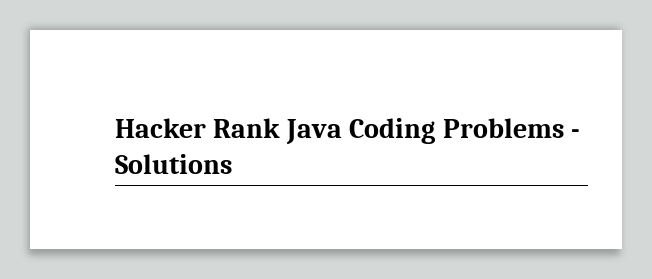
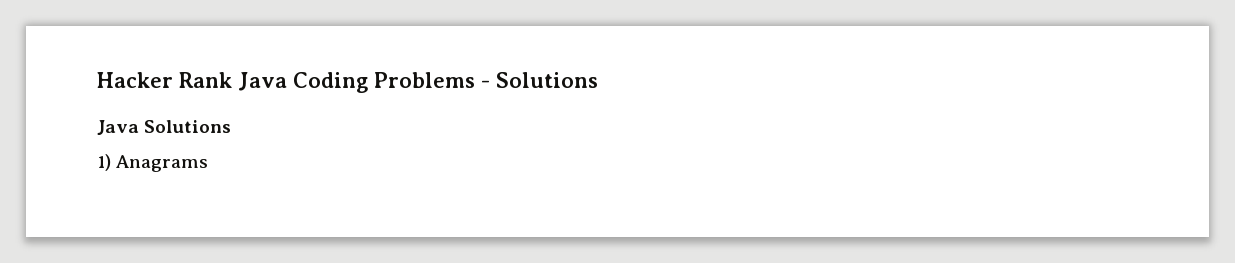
(232, 164) none -> [97,120,232,135] [97,154,209,172] // Java Solutions // 1) Anagrams

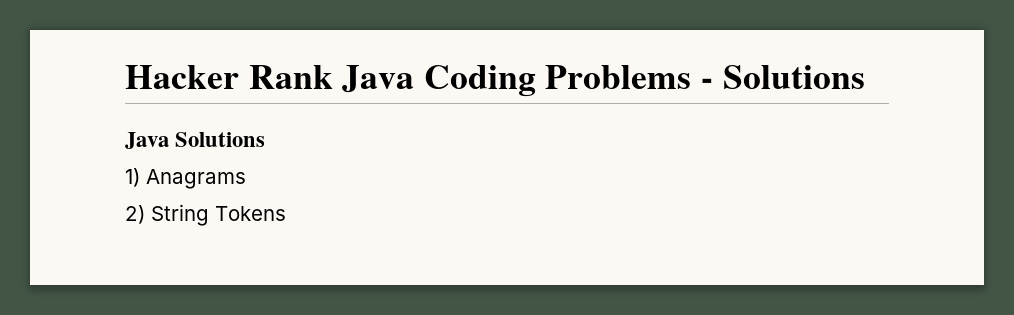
(209, 163) none -> [125,204,286,226] // 2) String Tokens

